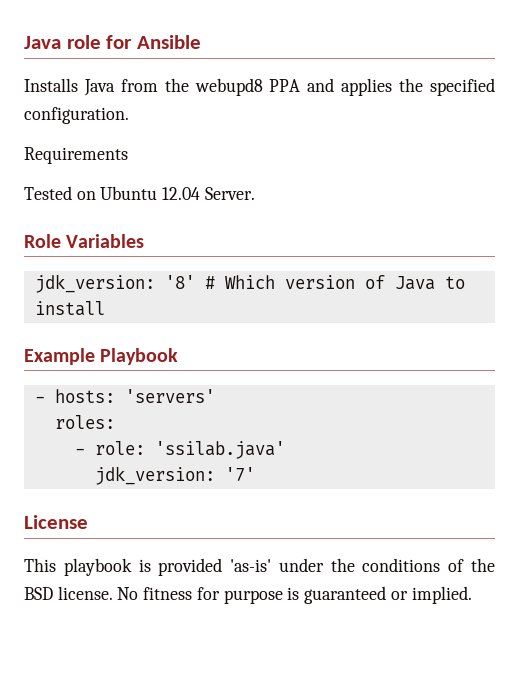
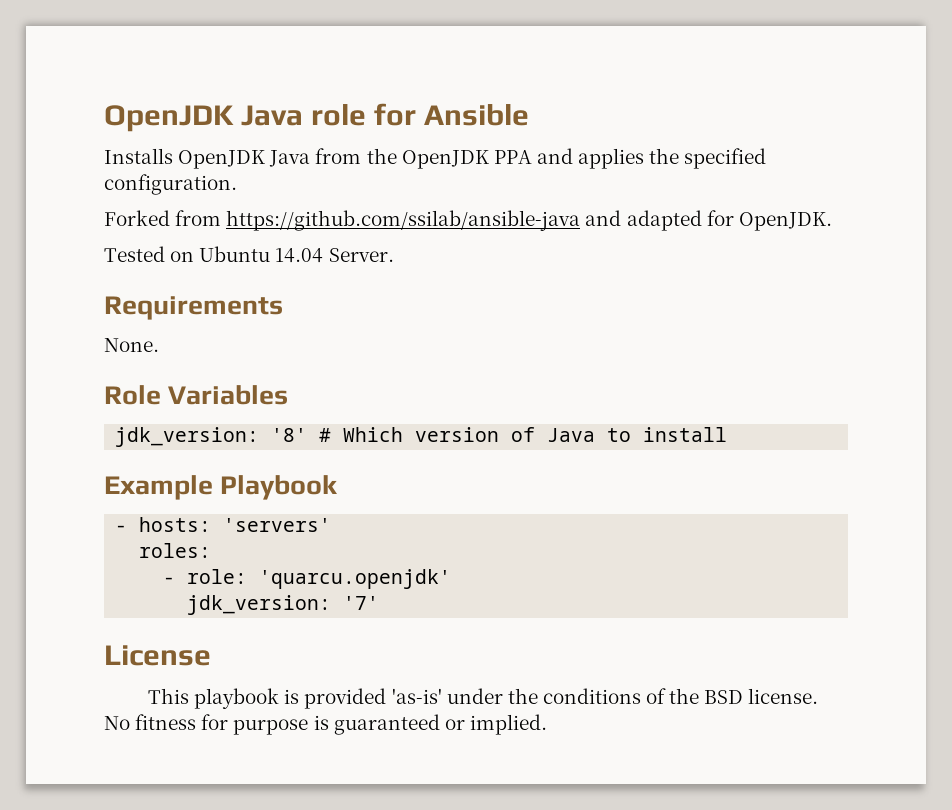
(24, 42) none -> [104,105,234,132] OpenJDK
(78, 85) none -> [178,150,266,169] OpenJDK
[194,78,263,96] webupd8 -> [401,150,489,169] OpenJDK
[24,147,128,164] Requirements -> [104,210,832,231] Forked from https://github.com/ssilab/ansible-java and adapted for OpenJDK.
[162,187,201,200] 12.04 -> [275,248,324,263] 14.04
(255, 193) none -> [104,296,283,320] [104,338,159,352] // Requirements // None.
[154,441,285,459] 'ssilab.java' -> [259,569,452,589] 'quarcu.openjdk'

